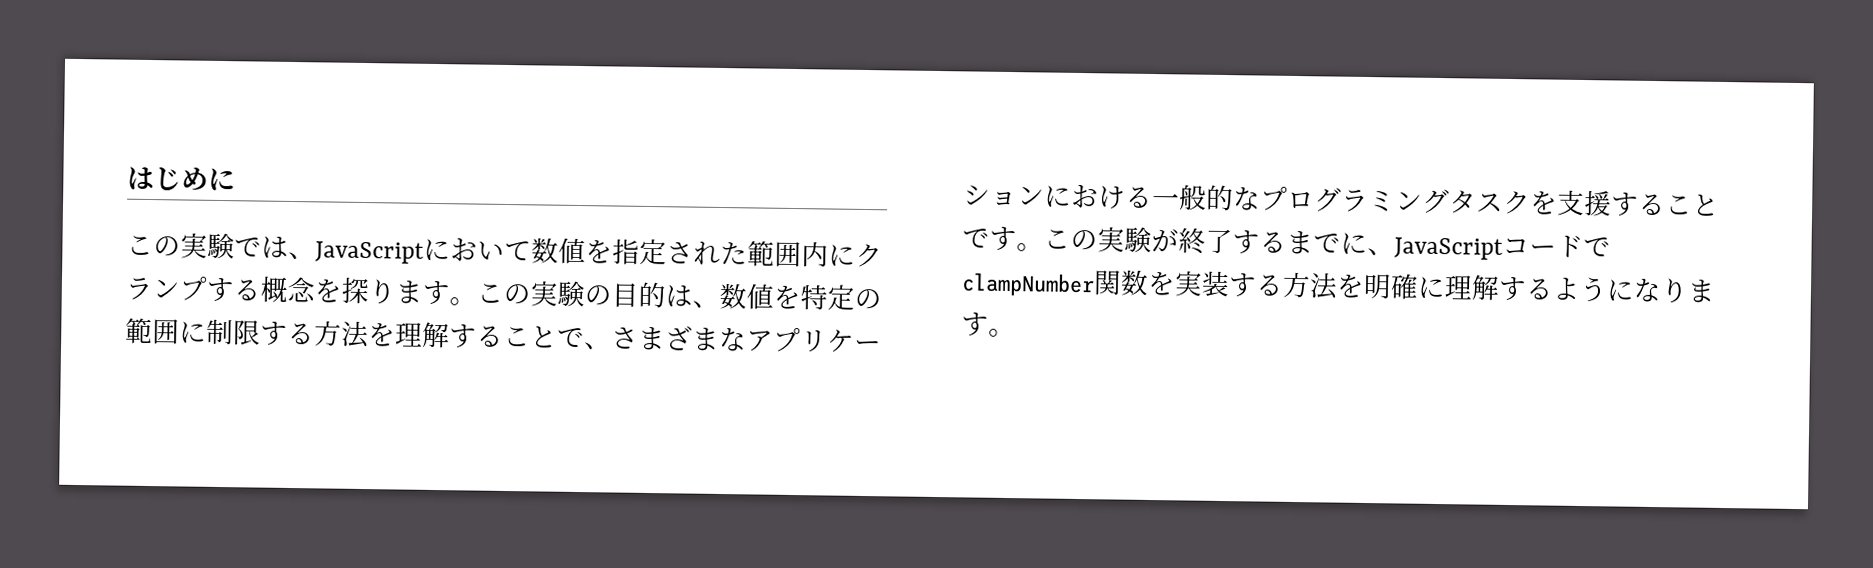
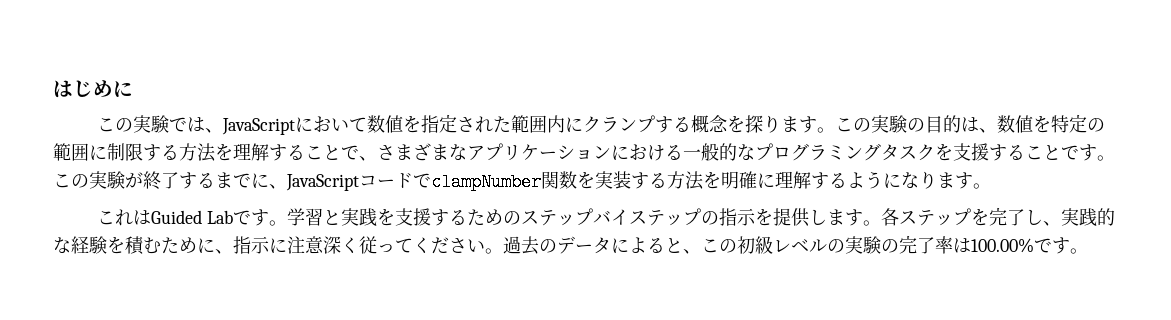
(1016, 333) none -> [97,207,1115,227] [53,235,1088,255] // これはGuided Labです。学習と実践を支援するためのステップバイステップの指示を提供します。各ステップを完了し、実践的な経験を積むために、指示に注意深く従ってください。過去のデータによると、この初級レベルの実験の完了率は100.00%です。

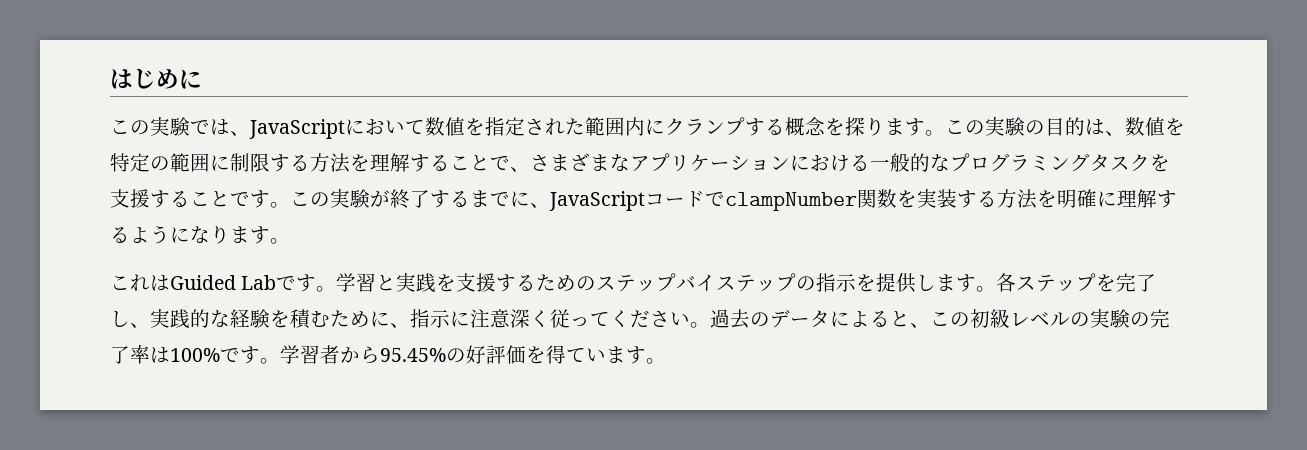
[971,238,1052,253] 100.00%で -> [170,345,626,364] 100%です。学習者から95.45%の好評価を得ていま

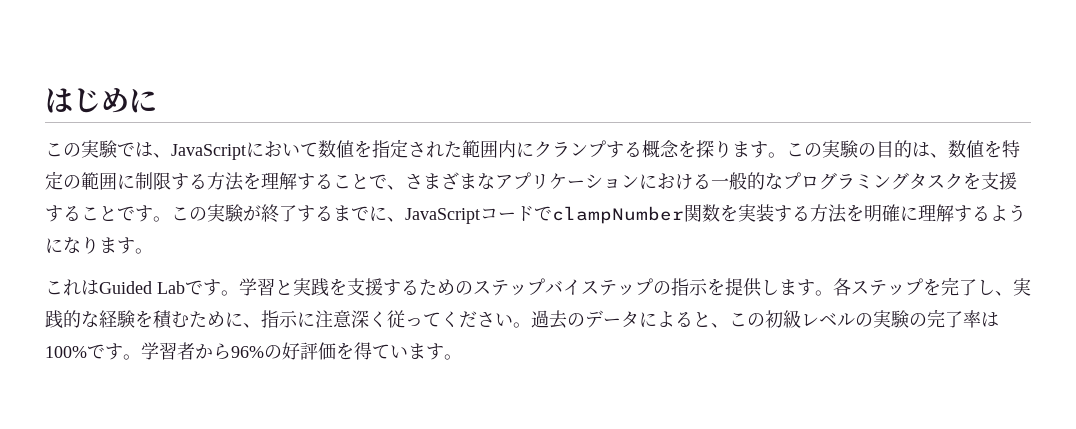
[380,348,446,362] 95.45% -> [231,346,264,358] 96%

